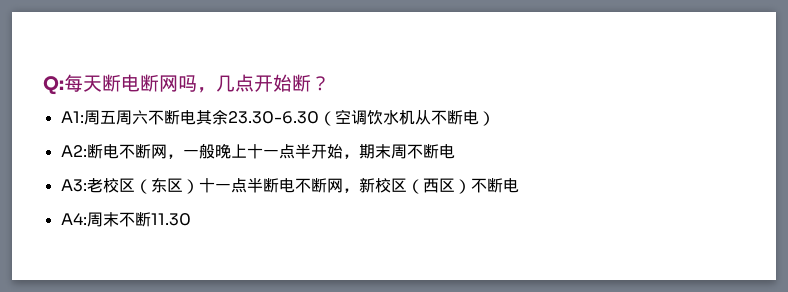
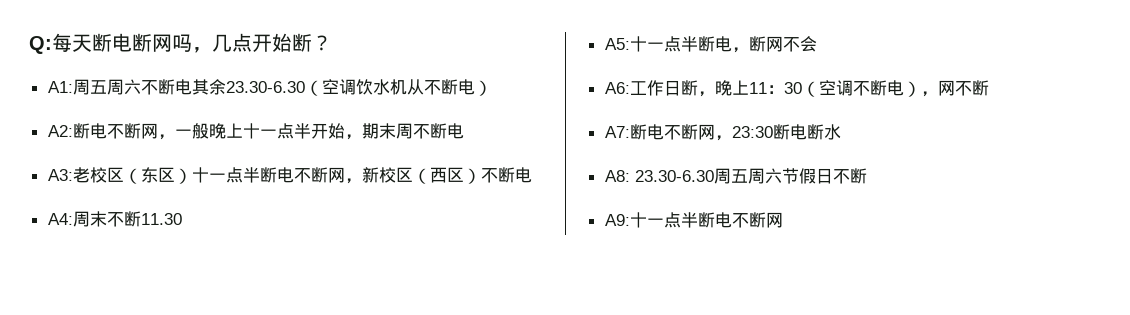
(191, 219) none -> [604,36,817,53] [604,80,989,97] [604,124,841,141] [604,168,867,184] [604,212,783,228] // A5:十一点半断电，断网不会 // A6:工作日断，晚上11：30（空调不断电），网不断 // A7:断电不断网，23:30断电断水 // A8: 23.30-6.30周五周六节假日不断 // A9:十一点半断电不断网

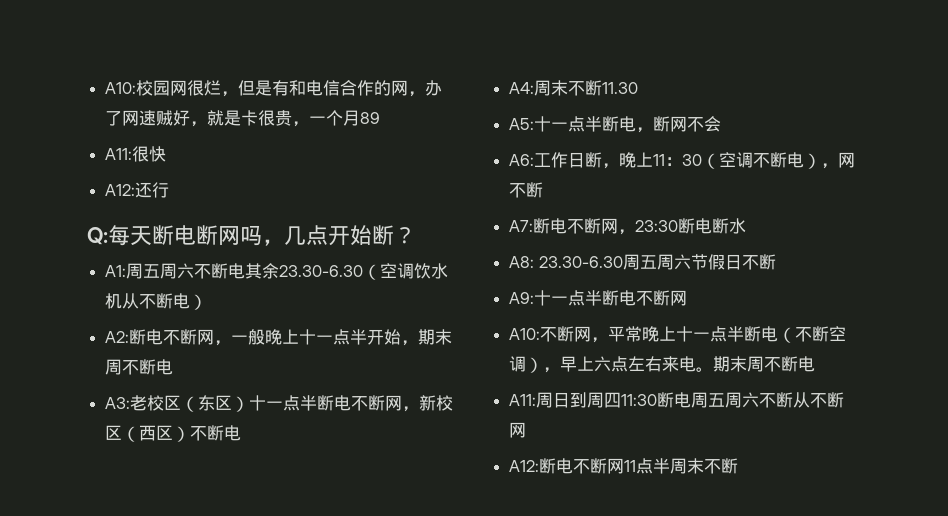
(29, 45) none -> [105,80,443,97] [105,110,381,127] [105,146,167,162] [105,182,170,198] A10:校园网很烂，但是有和电信合作的网，办了网速贼好，就是卡很贵，一个月89 // A11:很快 // A12:还行 //
(783, 220) none -> [509,326,847,343] [509,356,816,373] [509,392,845,408] [509,422,527,438] [509,458,739,474] // A10:不断网，平常晚上十一点半断电（不断空调），早上六点左右来电。期末周不断电 // A11:周日到周四11:30断电周五周六不断从不断网 // A12:断电不断网11点半周末不断

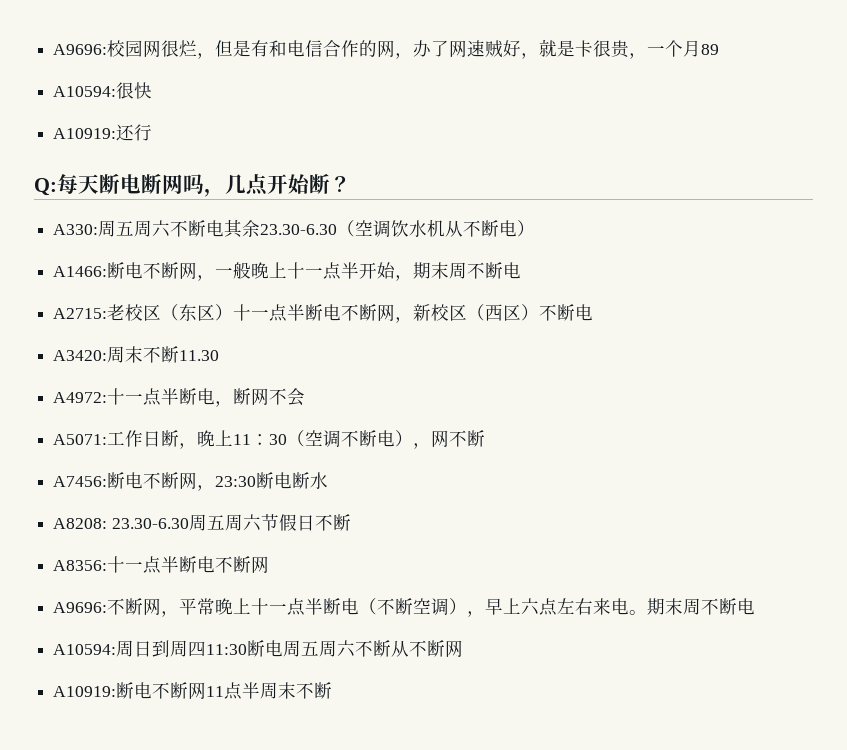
[105,82,137,94] A10: -> [53,44,108,55] A9696:
[105,148,133,160] A11: -> [53,86,117,97] A10594:
[105,184,136,196] A12: -> [53,128,117,139] A10919:
[105,265,127,277] A1: -> [53,224,99,235] A330:
[105,331,130,343] A2: -> [53,266,108,277] A1466:
[105,397,131,409] A3: -> [53,308,108,319] A2715:
[509,82,535,94] A4: -> [53,350,108,361] A3420:
[509,118,535,130] A5: -> [53,392,108,403] A4972:
[509,154,535,166] A6: -> [53,434,108,445] A5071:
[509,220,534,232] A7: -> [53,476,108,487] A7456:
[509,256,535,268] A8: -> [53,518,108,529] A8208:
[509,292,535,304] A9: -> [53,560,108,571] A8356:
[509,328,541,340] A10: -> [53,602,108,613] A9696:
[509,394,537,406] A11: -> [53,644,117,655] A10594:
[509,460,540,472] A12: -> [53,686,117,697] A10919:

